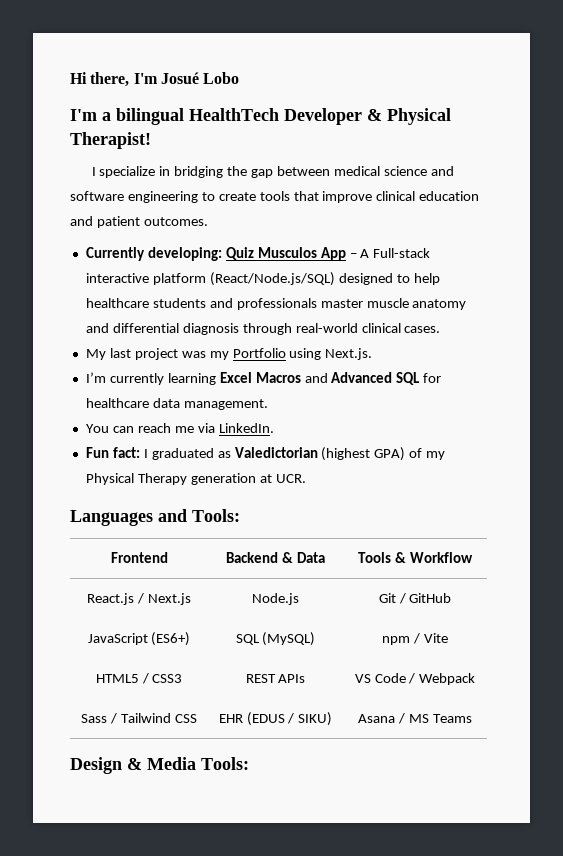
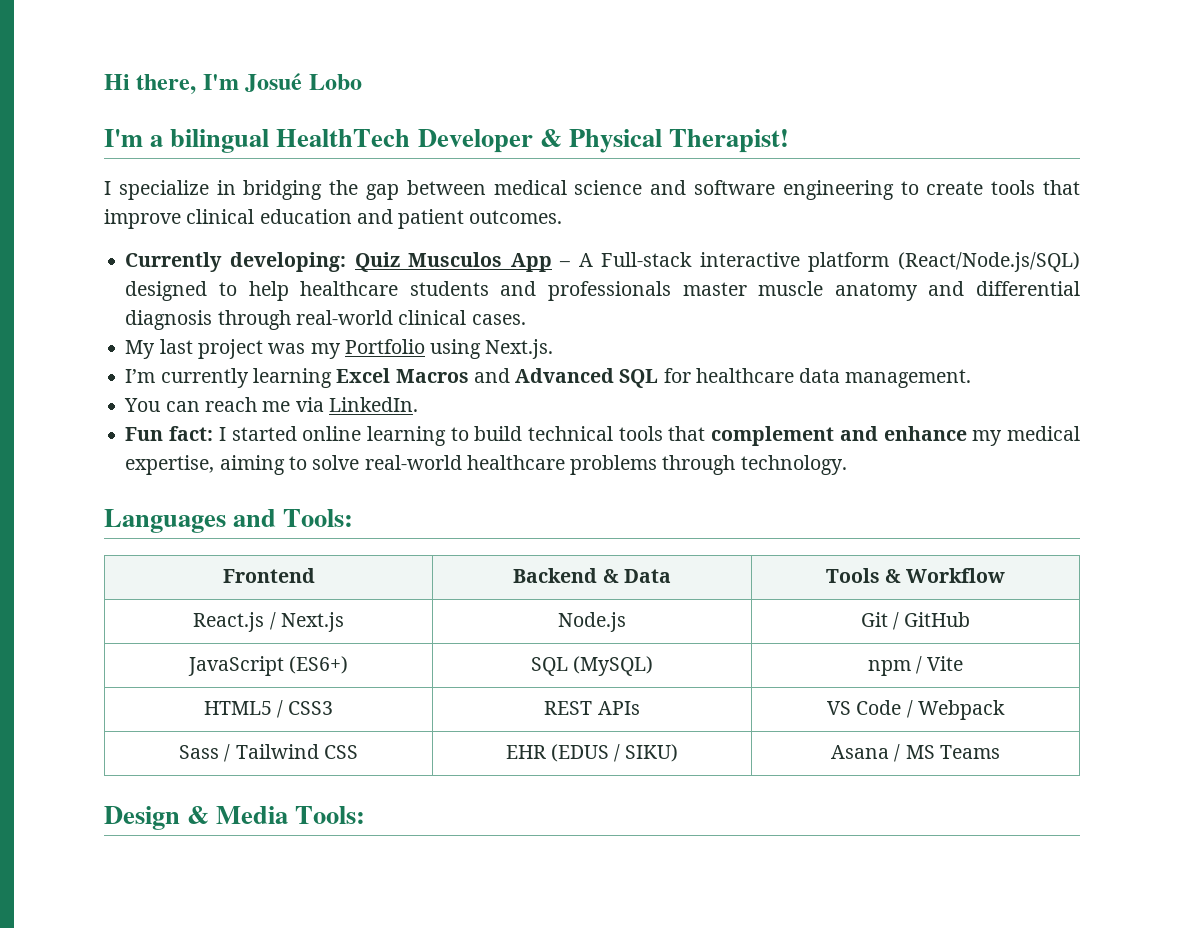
[151,447,446,461] [85,473,306,485] graduated as Valedictorian (highest GPA) of my Physical Therapy generation at UCR. -> [231,426,1081,446] [125,455,847,475] started online learning to build technical tools that complement and enhance my medical expertise, aiming to solve real-world healthcare problems through technology.

